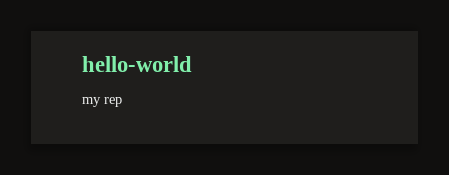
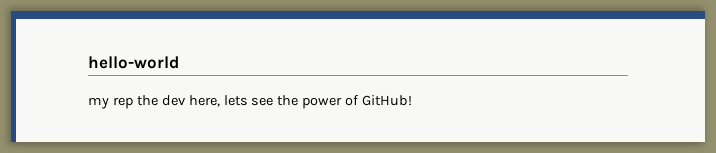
(122, 102) none -> [136,95,413,109] the dev here, lets see the power of GitHub!

